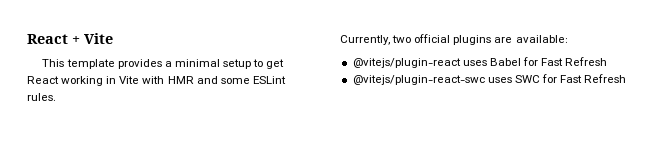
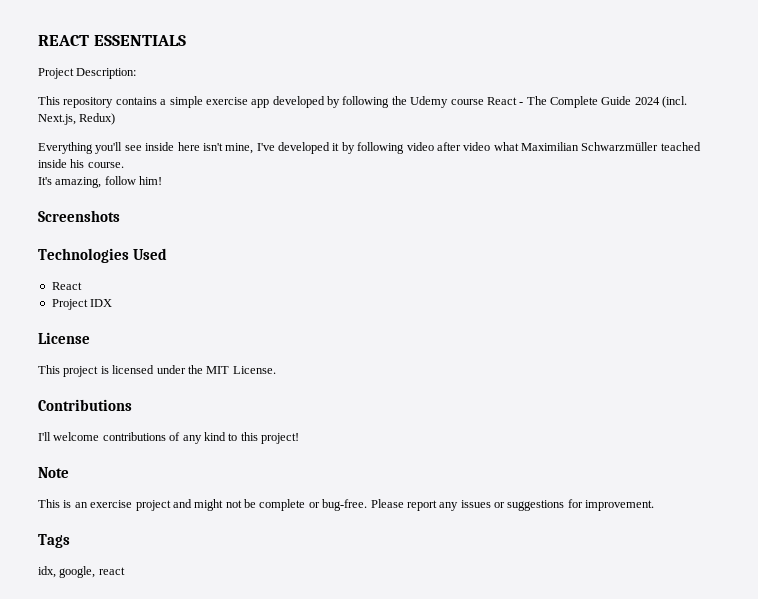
[27,33,113,44] [42,59,285,69] [27,76,286,86] [27,93,56,101] [340,34,568,45] [352,57,608,68] [352,74,627,85] React + Vite // This template provides a minimal setup to get React working in Vite with HMR and some ESLint rules. // Currently, two official plugins are available: // @vitejs/plugin-react uses Babel for Fast Refresh // @vitejs/plugin-react-swc uses SWC for Fast Refresh -> [38,35,186,46] [38,68,137,79] [38,96,688,108] [38,113,116,125] [38,142,701,154] [38,159,124,168] [38,176,163,188] [38,210,120,222] [38,248,168,263] [51,282,82,290] [51,299,113,310] [38,332,90,344] [38,365,276,377] [38,399,132,411] [38,432,299,444] [38,467,69,478] [38,499,655,511] [38,534,70,548] [38,566,125,578] REACT ESSENTIALS // Project Description: // This repository contains a simple exercise app developed by following the Udemy course React - The Complete Guide 2024 (incl. Next.js, Redux) // Everything you'll see inside here isn't mine, I've developed it by following video after video what Maximilian Schwarzmüller teached inside his course. // It's amazing, follow him! // Screenshots // Technologies Used // React // Project IDX // License // This project is licensed under the MIT License. // Contributions // I'll welcome contributions of any kind to this project! // Note // This is an exercise project and might not be complete or bug-free. Please report any issues or suggestions for improvement. // Tags // idx, google, react

